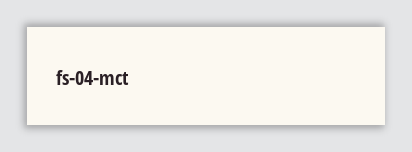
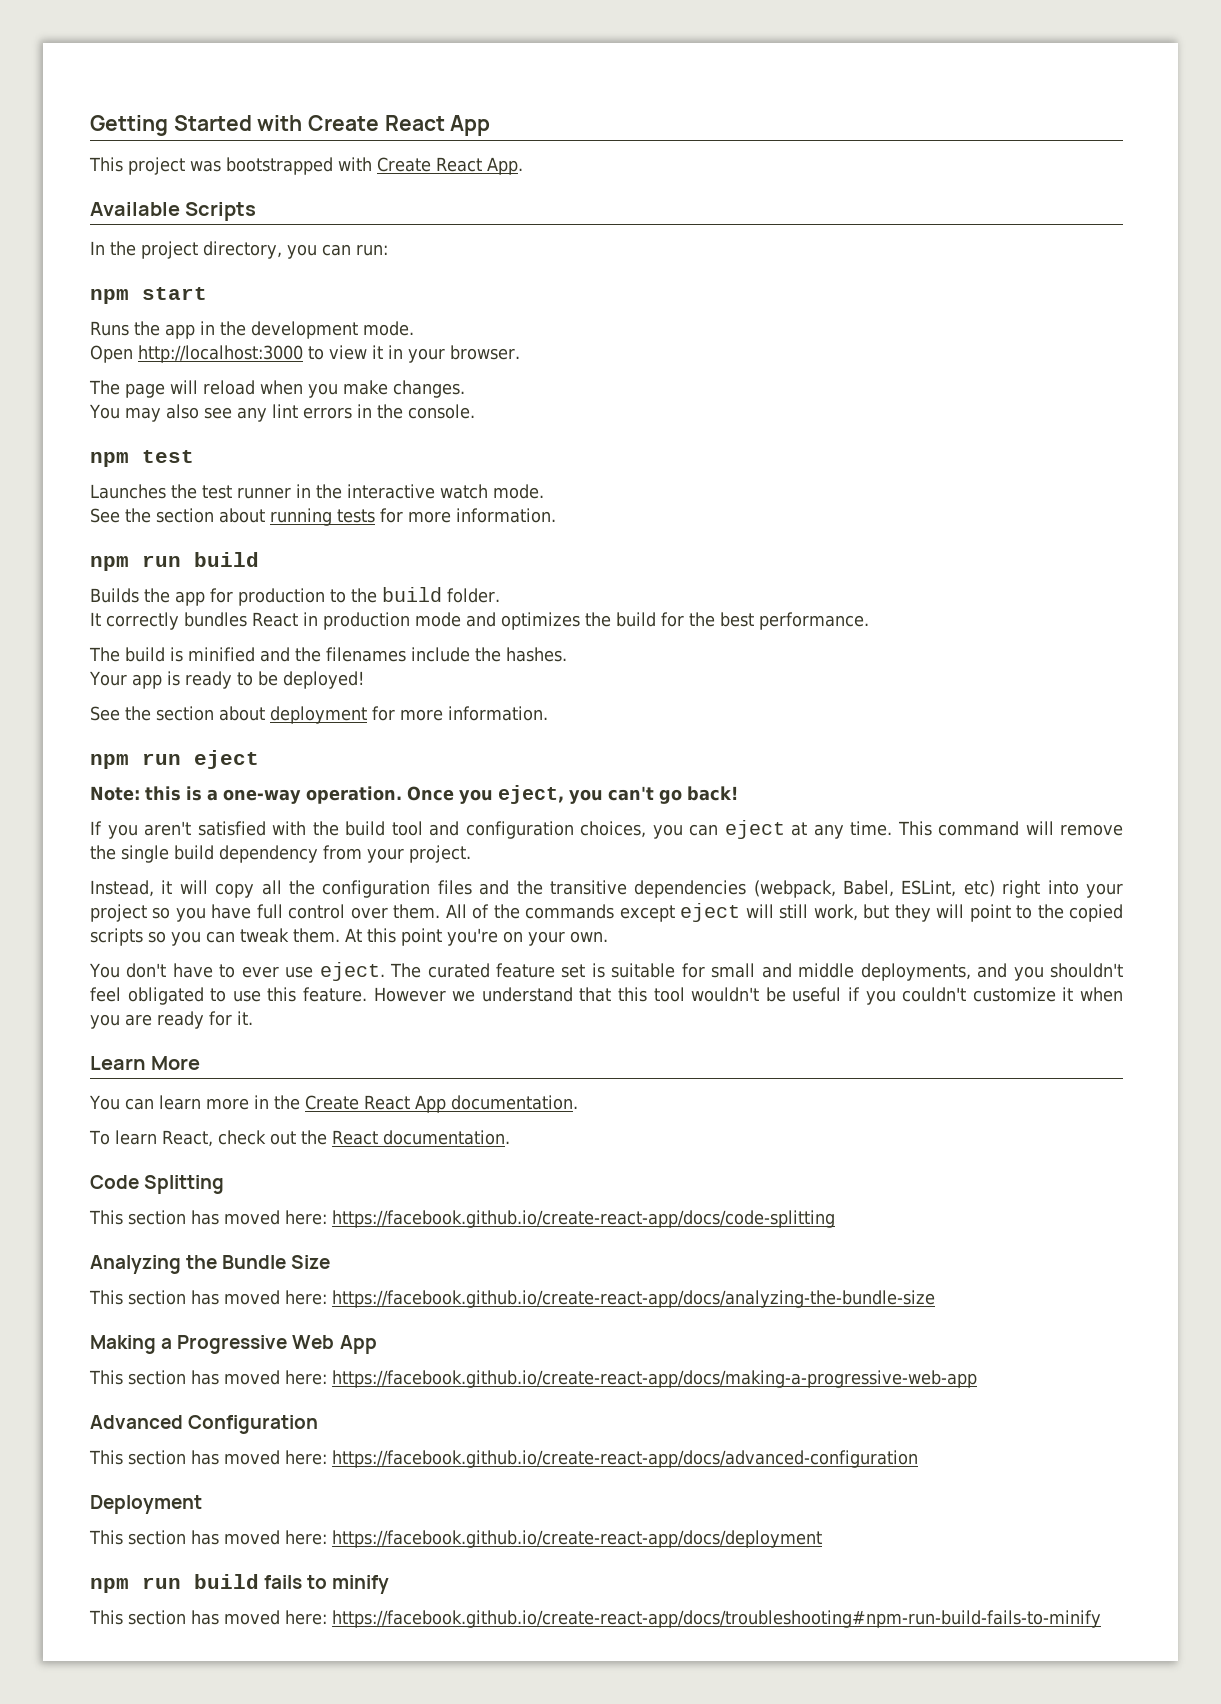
[56,70,129,85] fs-04-mct -> [90,115,491,136] [89,157,523,175] [90,202,257,221] [90,241,388,259] [90,287,207,304] [90,321,414,339] [90,345,520,363] [89,380,465,398] [89,404,475,422] [90,450,194,467] [90,484,544,499] [90,508,556,526] [90,552,259,571] [90,587,500,606] [90,612,869,630] [89,647,567,662] [89,671,364,689] [90,706,548,724] [90,750,259,769] [90,785,738,804] [90,820,1123,839] [90,845,471,863] [90,880,1124,898] [90,903,1124,922] [90,928,608,946] [89,962,1124,981] [90,987,1124,1005] [90,1011,253,1029] [90,1056,201,1070] [89,1095,578,1113] [89,1130,510,1147] [90,1175,225,1194] [89,1210,835,1228] [90,1255,331,1274] [89,1290,935,1308] [90,1335,377,1354] [89,1370,977,1388] [90,1415,319,1434] [89,1450,918,1468] [90,1495,202,1514] [89,1530,822,1548] [90,1574,390,1594] [89,1610,1101,1628] Getting Started with Create React App // This project was bootstrapped with Create React App. // Available Scripts // In the project directory, you can run: // npm start // Runs the app in the development mode. // Open http://localhost:3000 to view it in your browser. // The page will reload when you make changes. // You may also see any lint errors in the console. // npm test // Launches the test runner in the interactive watch mode. // See the section about running tests for more information. // npm run build // Builds the app for production to the build folder. // It correctly bundles React in production mode and optimizes the build for the best performance. // The build is minified and the filenames include the hashes. // Your app is ready to be deployed! // See the section about deployment for more information. // npm run eject // Note: this is a one-way operation. Once you eject, you can't go back! // If you aren't satisfied with the build tool and configuration choices, you can eject at any time. This command will remove the single build dependency from your project. // Instead, it will copy all the configuration files and the transitive dependencies (webpack, Babel, ESLint, etc) right into your project so you have full control over them. All of the commands except eject will still work, but they will point to the copied scripts so you can tweak them. At this point you're on your own. // You don't have to ever use eject. The curated feature set is suitable for small and middle deployments, and you shouldn't feel obligated to use this feature. However we understand that this tool wouldn't be useful if you couldn't customize it when you are ready for it. // Learn More // You can learn more in the Create React App documentation. // To learn React, check out the React documentation. // Code Splitting // This section has moved here: https://facebook.github.io/create-react-app/docs/code-splitting // Analyzing the Bundle Size // This section has moved here: https://facebook.github.io/create-react-app/docs/analyzing-the-bundle-size // Making a Progressive Web App // This section has moved here: https://facebook.github.io/create-react-app/docs/making-a-progressive-web-app // Advanced Configuration // This section has moved here: https://facebook.github.io/create-react-app/docs/advanced-configuration // Deployment // This section has moved here: https://facebook.github.io/create-react-app/docs/deployment // npm run build fails to minify // This section has moved here: https://facebook.github.io/create-react-app/docs/troubleshooting#npm-run-build-fails-to-minify

